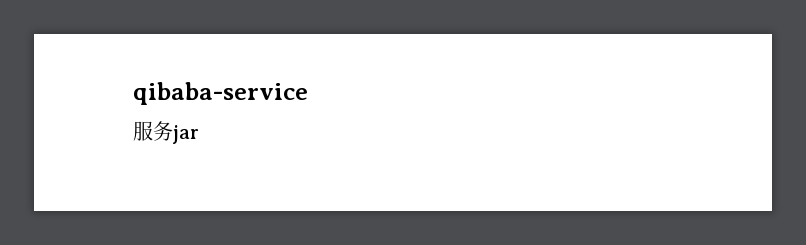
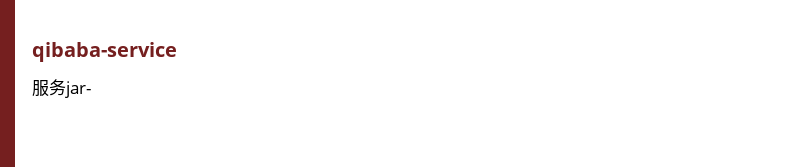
[173,125,199,144] jar -> [65,81,91,98] jar-

